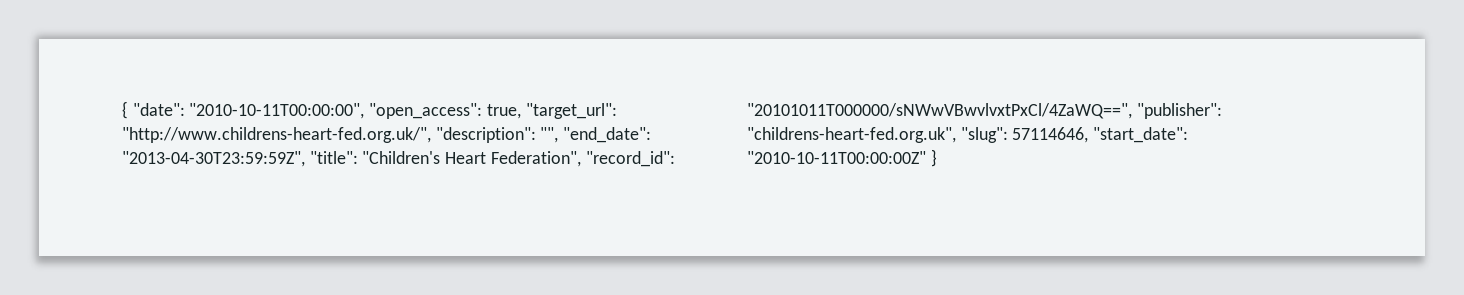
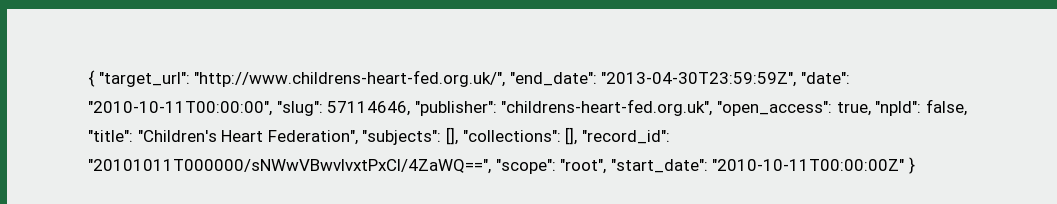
[132,103,617,119] [122,127,652,143] [122,151,675,167] [747,103,1222,119] [747,127,1089,143] "date": "2010-10-11T00:00:00", "open_access": true, "target_url": "http://www.childrens-heart-fed.org.uk/", "description": "", "end_date": "2013-04-30T23:59:59Z", "title": "Children's Heart Federation", "record_id": "20101011T000000/sNWwVBwvlvxtPxCl/4ZaWQ==", "publisher": "childrens-heart-fed.org.uk", "slug": 57114646, -> [98,70,850,87] [88,99,967,116] [88,127,670,145] [88,159,607,174] "target_url": "http://www.childrens-heart-fed.org.uk/", "end_date": "2013-04-30T23:59:59Z", "date": "2010-10-11T00:00:00", "slug": 57114646, "publisher": "childrens-heart-fed.org.uk", "open_access": true, "npld": false, "title": "Children's Heart Federation", "subjects": [], "collections": [], "record_id": "20101011T000000/sNWwVBwvlvxtPxCl/4ZaWQ==", "scope": "root",

